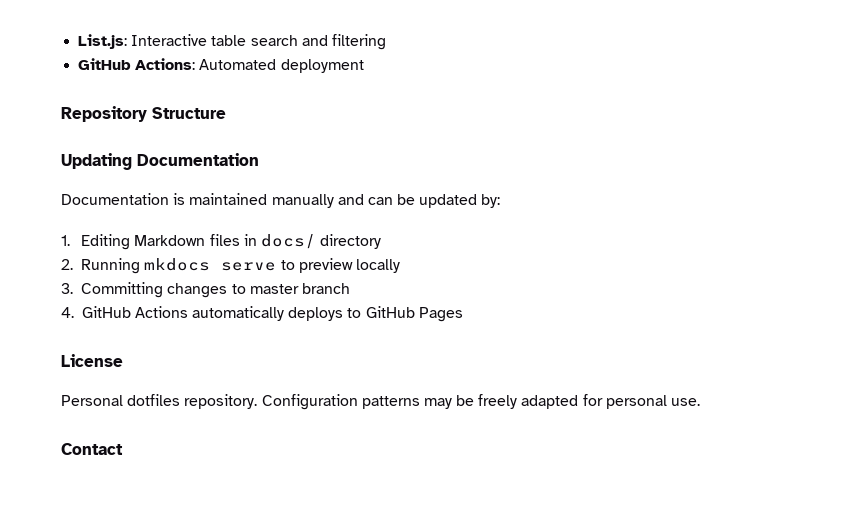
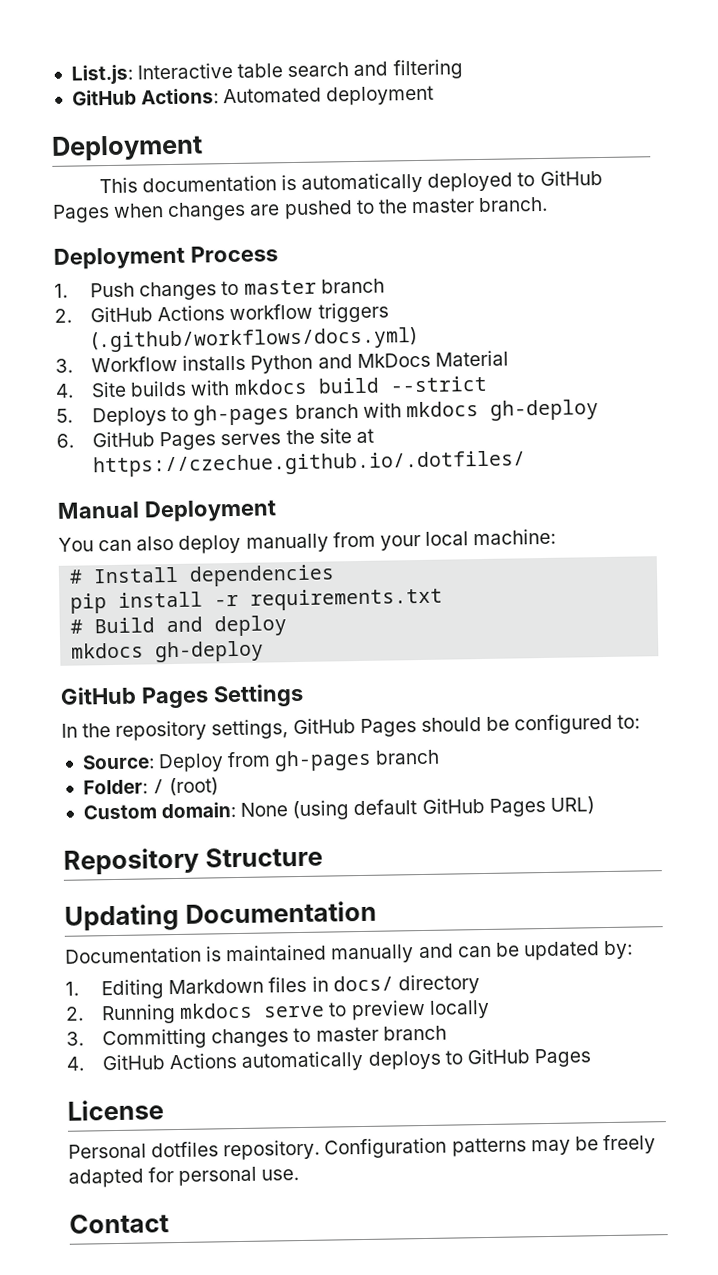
(364, 66) none -> [51,134,203,161] [98,169,603,194] [52,196,549,223] [53,245,278,270] [54,278,385,301] [54,302,389,323] [91,327,419,353] [55,350,509,374] [55,375,488,398] [56,399,599,427] [56,428,374,451] [93,450,527,478] [57,499,277,523] [58,528,557,554] [69,564,336,587] [70,587,444,614] [70,615,288,637] [71,640,265,663] [60,683,304,709] [61,713,641,741] [81,749,441,773] [82,777,220,797] [82,796,595,821] // Deployment // This documentation is automatically deployed to GitHub Pages when changes are pushed to the master branch. // Deployment Process // 1. Push changes to master branch // 2. GitHub Actions workflow triggers (.github/workflows/docs.yml) // 3. Workflow installs Python and MkDocs Material // 4. Site builds with mkdocs build --strict // 5. Deploys to gh-pages branch with mkdocs gh-deploy // 6. GitHub Pages serves the site at https://czechue.github.io/.dotfiles/ // Manual Deployment // You can also deploy manually from your local machine: // # Install dependencies // pip install -r requirements.txt // # Build and deploy // mkdocs gh-deploy // GitHub Pages Settings // In the repository settings, GitHub Pages should be configured to: // Source: Deploy from gh-pages branch // Folder: / (root) // Custom domain: None (using default GitHub Pages URL)

